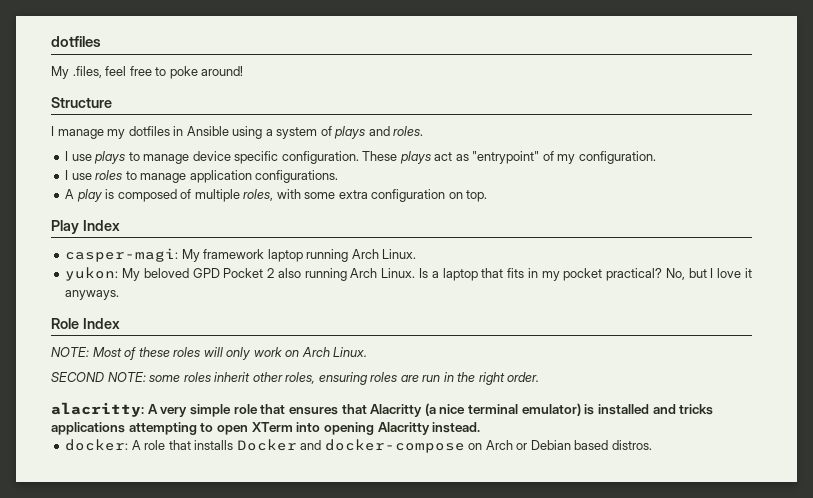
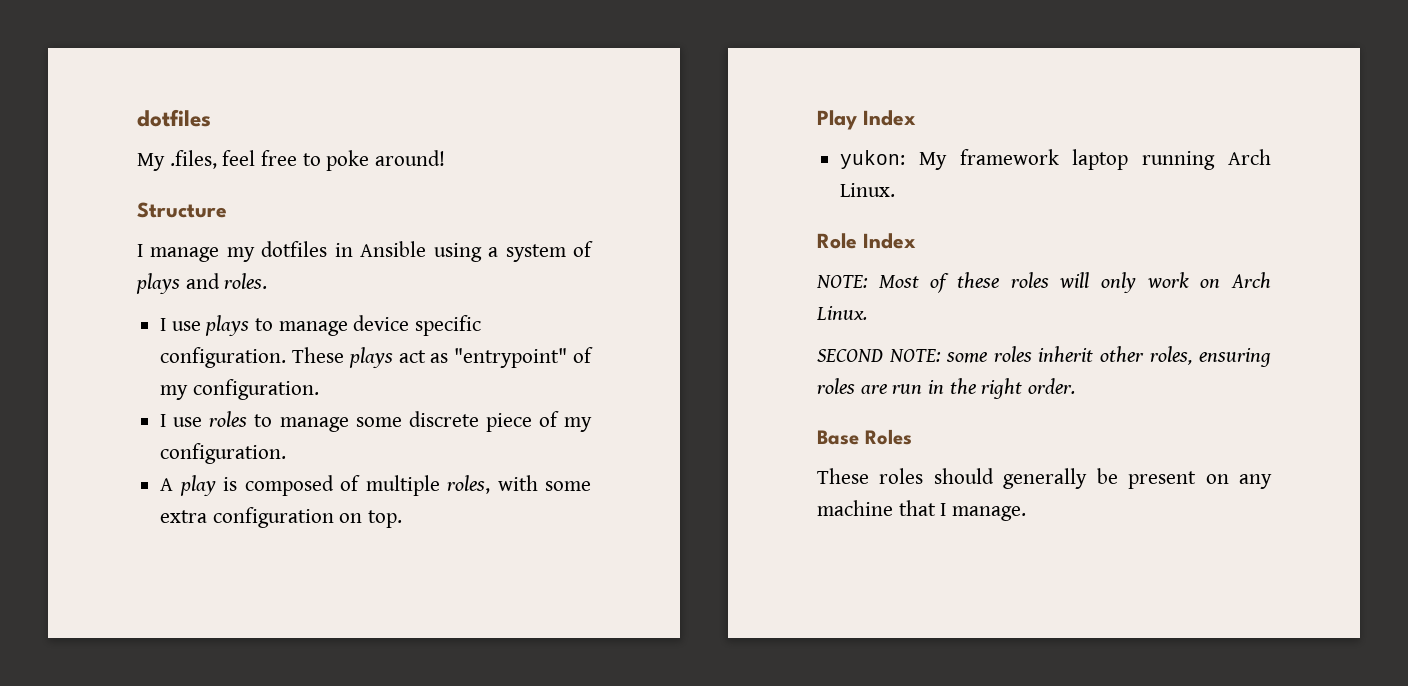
[189,170,339,183] application configurations. -> [355,411,592,432] [160,443,287,464] some discrete piece of my configuration.
[65,248,179,262] casper-magi: -> [840,150,906,169] yukon:
[65,267,753,281] [65,290,120,300] // yukon: My beloved GPD Pocket 2 also running Arch Linux. Is a laptop that fits in my pocket practical? No, but I love it anyways. -> (896, 190) none
[51,402,714,417] [51,422,481,435] [65,439,652,453] alacritty: A very simple role that ensures that Alacritty (a nice terminal emulator) is installed and tricks applications attempting to open XTerm into opening Alacritty instead. // docker: A role that installs Docker and docker-compose on Arch or Debian based distros. -> [817,429,912,445] [817,468,1272,489] [817,500,1027,521] Base Roles // These roles should generally be present on any machine that I manage.

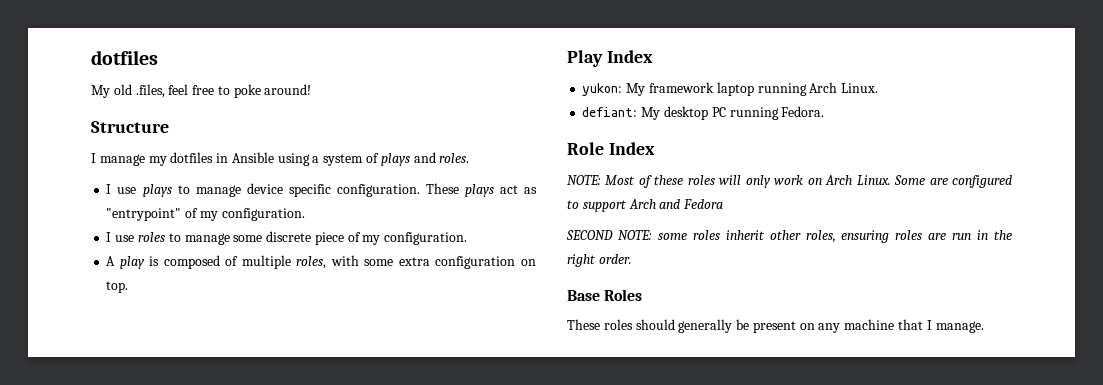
(165, 162) none -> [113,84,132,95] old
(896, 190) none -> [582,106,825,120] // defiant: My desktop PC running Fedora.
(867, 313) none -> [894,175,1012,188] [567,199,724,212] Some are configured to support Arch and Fedora

